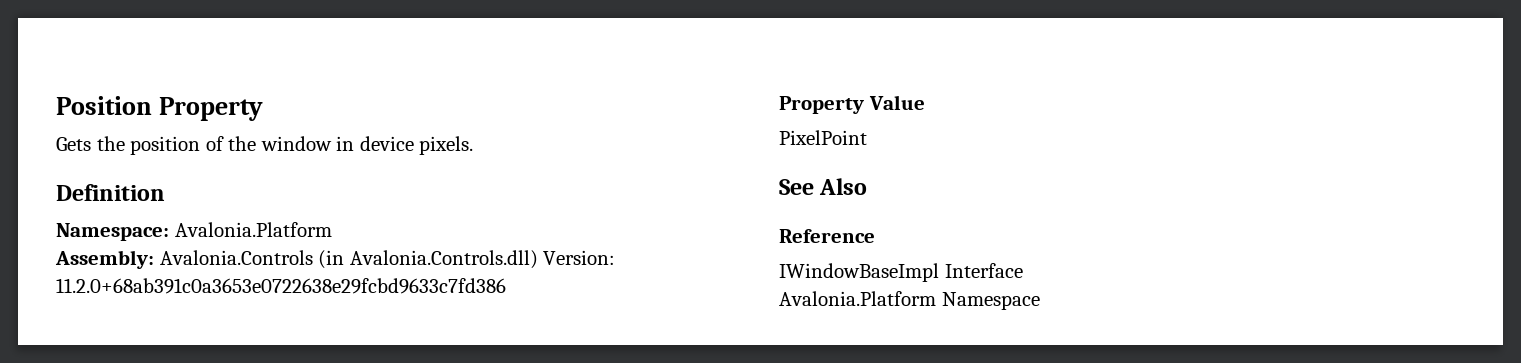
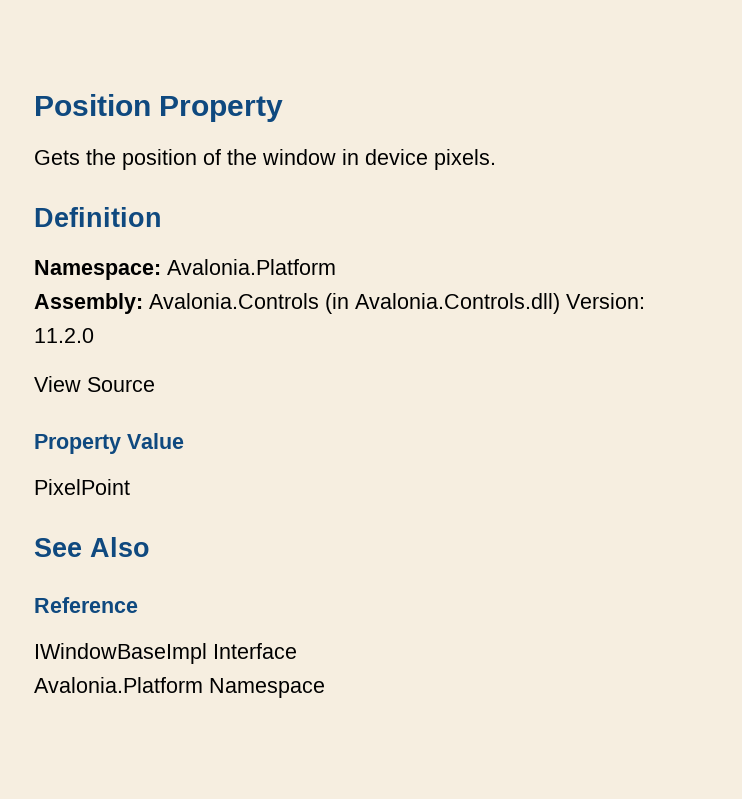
[56,278,506,294] 11.2.0+68ab391c0a3653e0722638e29fcbd9633c7fd386 -> [34,328,94,343] [34,376,155,392] 11.2.0 // View Source

